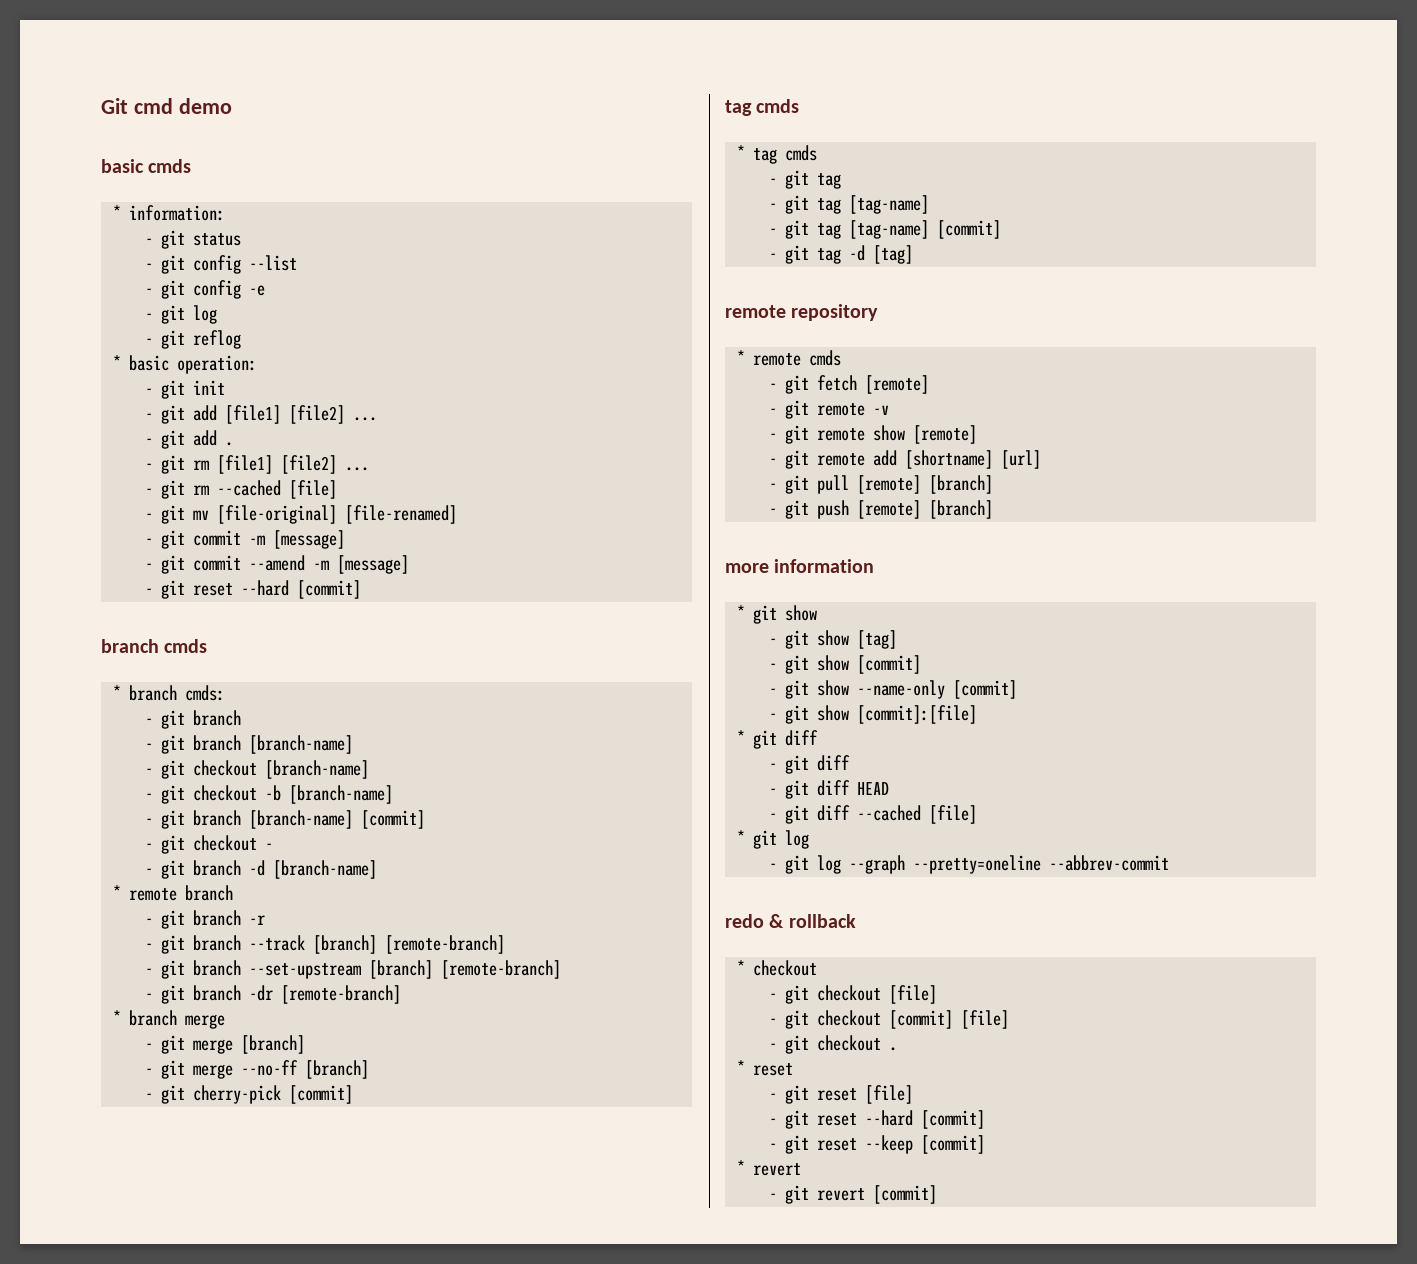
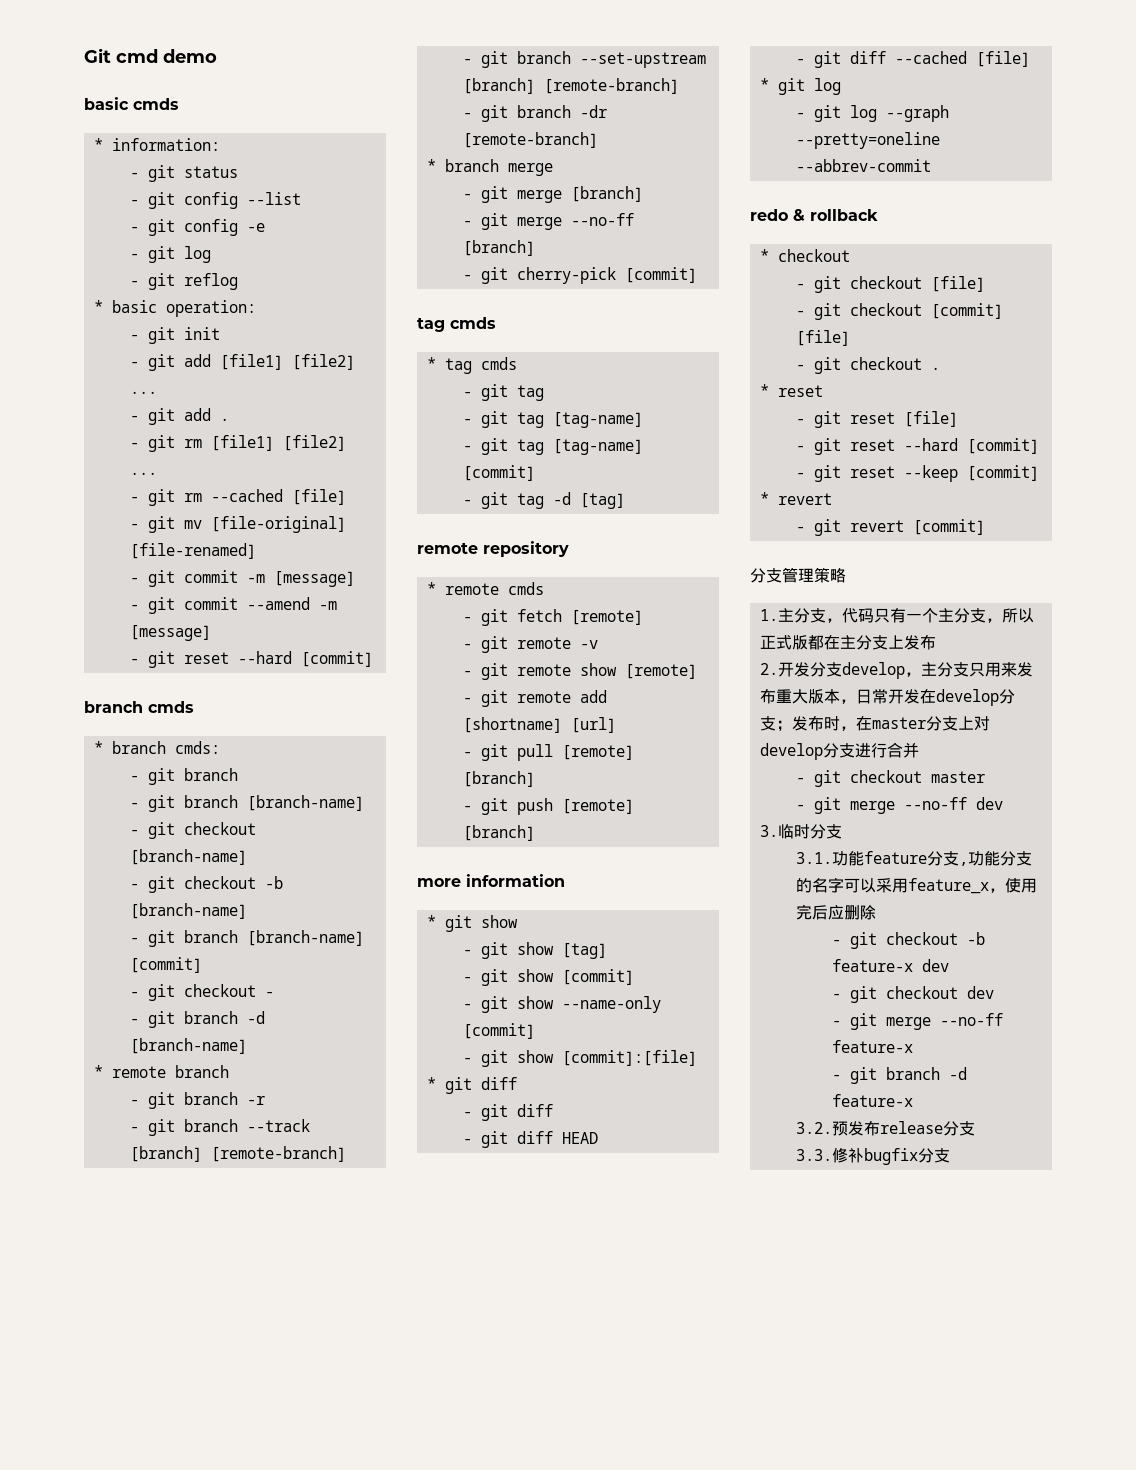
(937, 1194) none -> [750,567,846,583] [759,608,1034,623] [759,634,936,650] [759,662,1033,679] [759,688,1015,706] [759,715,990,732] [759,742,919,760] [795,770,985,787] [795,797,1003,814] [759,824,842,839] [795,851,1032,866] [795,877,1037,894] [795,904,876,920] [831,932,985,949] [831,959,949,972] [831,986,994,1003] [831,1013,1003,1030] [831,1040,913,1053] [831,1067,967,1084] [831,1094,913,1107] [795,1120,975,1136] [795,1147,950,1165] // 分支管理策略 // 1.主分支，代码只有一个主分支，所以正式版都在主分支上发布 // 2.开发分支develop，主分支只用来发布重大版本，日常开发在develop分支；发布时，在master分支上对develop分支进行合并 // - git checkout master // - git merge --no-ff dev // 3.临时分支 // 3.1.功能feature分支,功能分支的名字可以采用feature_x，使用完后应删除 // - git checkout -b feature-x dev // - git checkout dev // - git merge --no-ff feature-x // - git branch -d feature-x // 3.2.预发布release分支 // 3.3.修补bugfix分支

